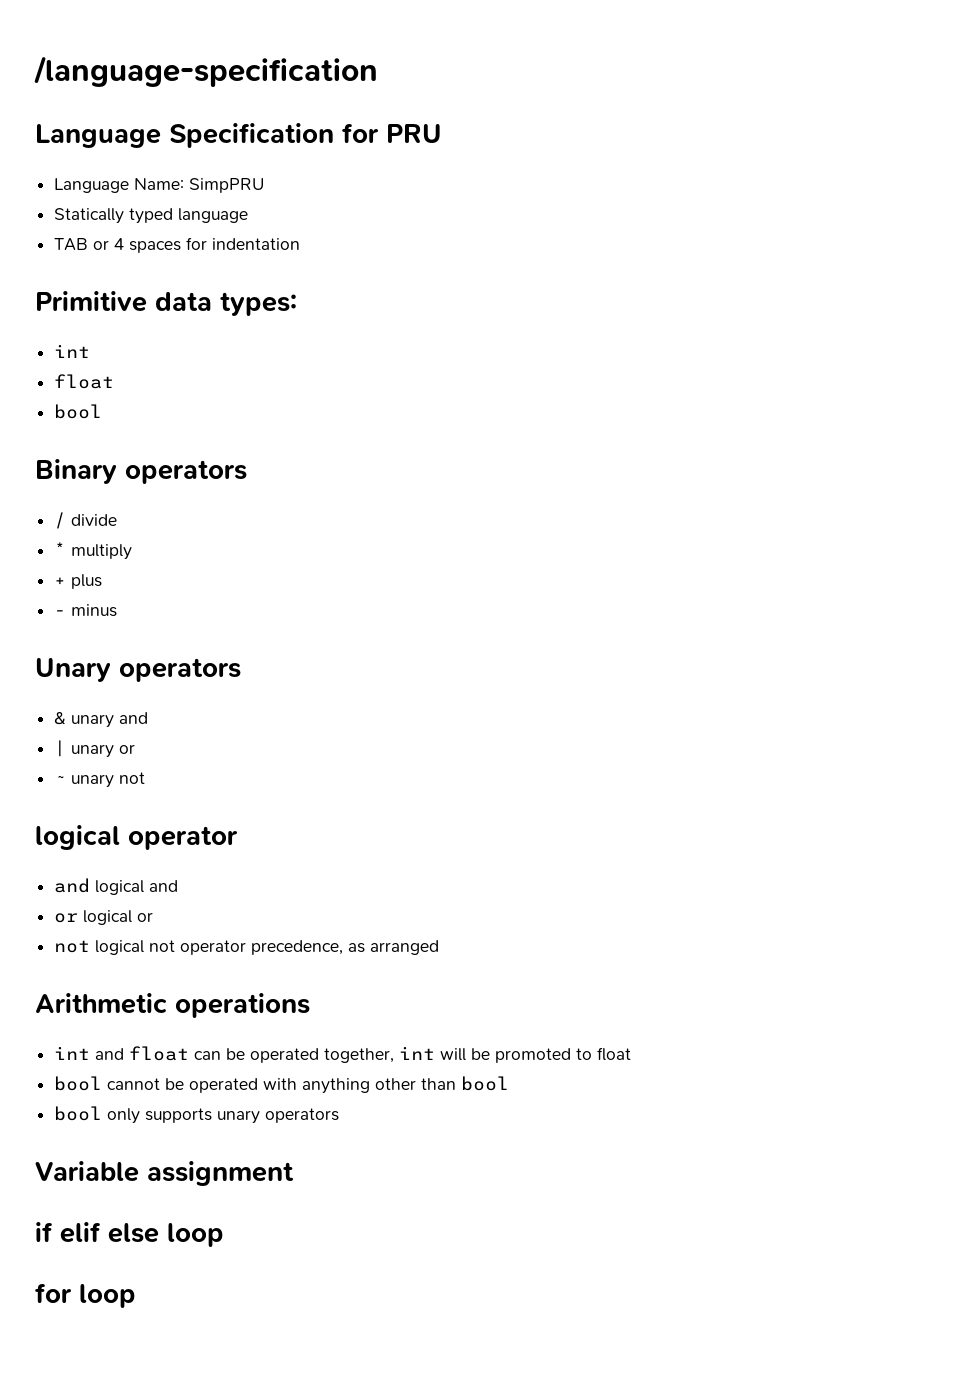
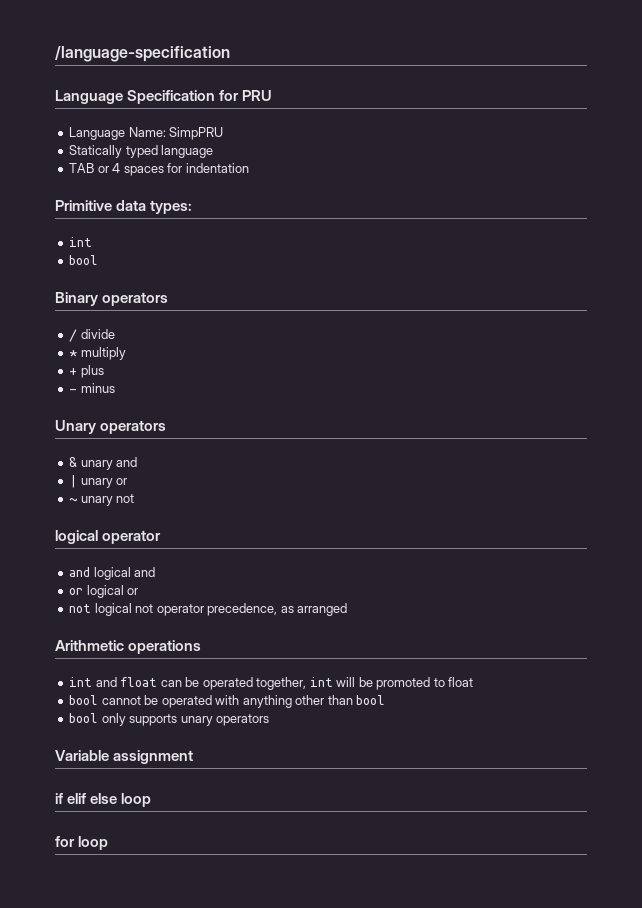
[54,374,115,389] // float -> (93, 242) none

